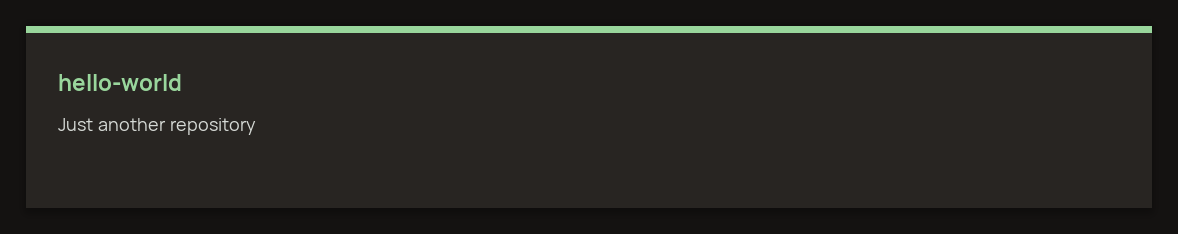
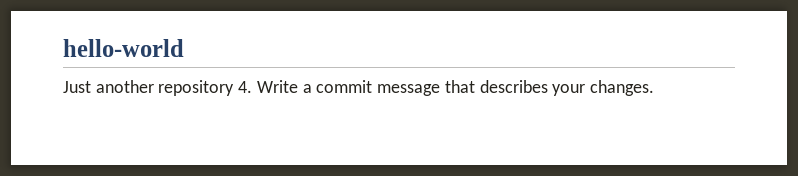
(256, 126) none -> [238,80,654,96] 4. Write a commit message that describes your changes.

